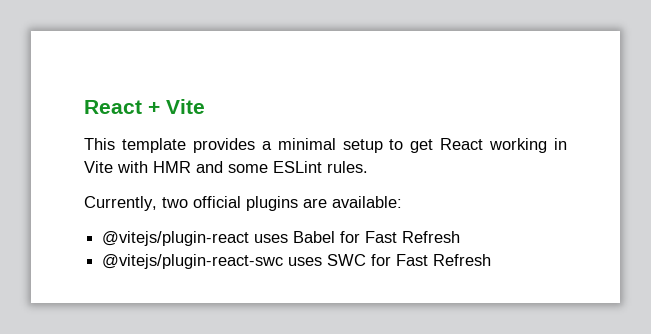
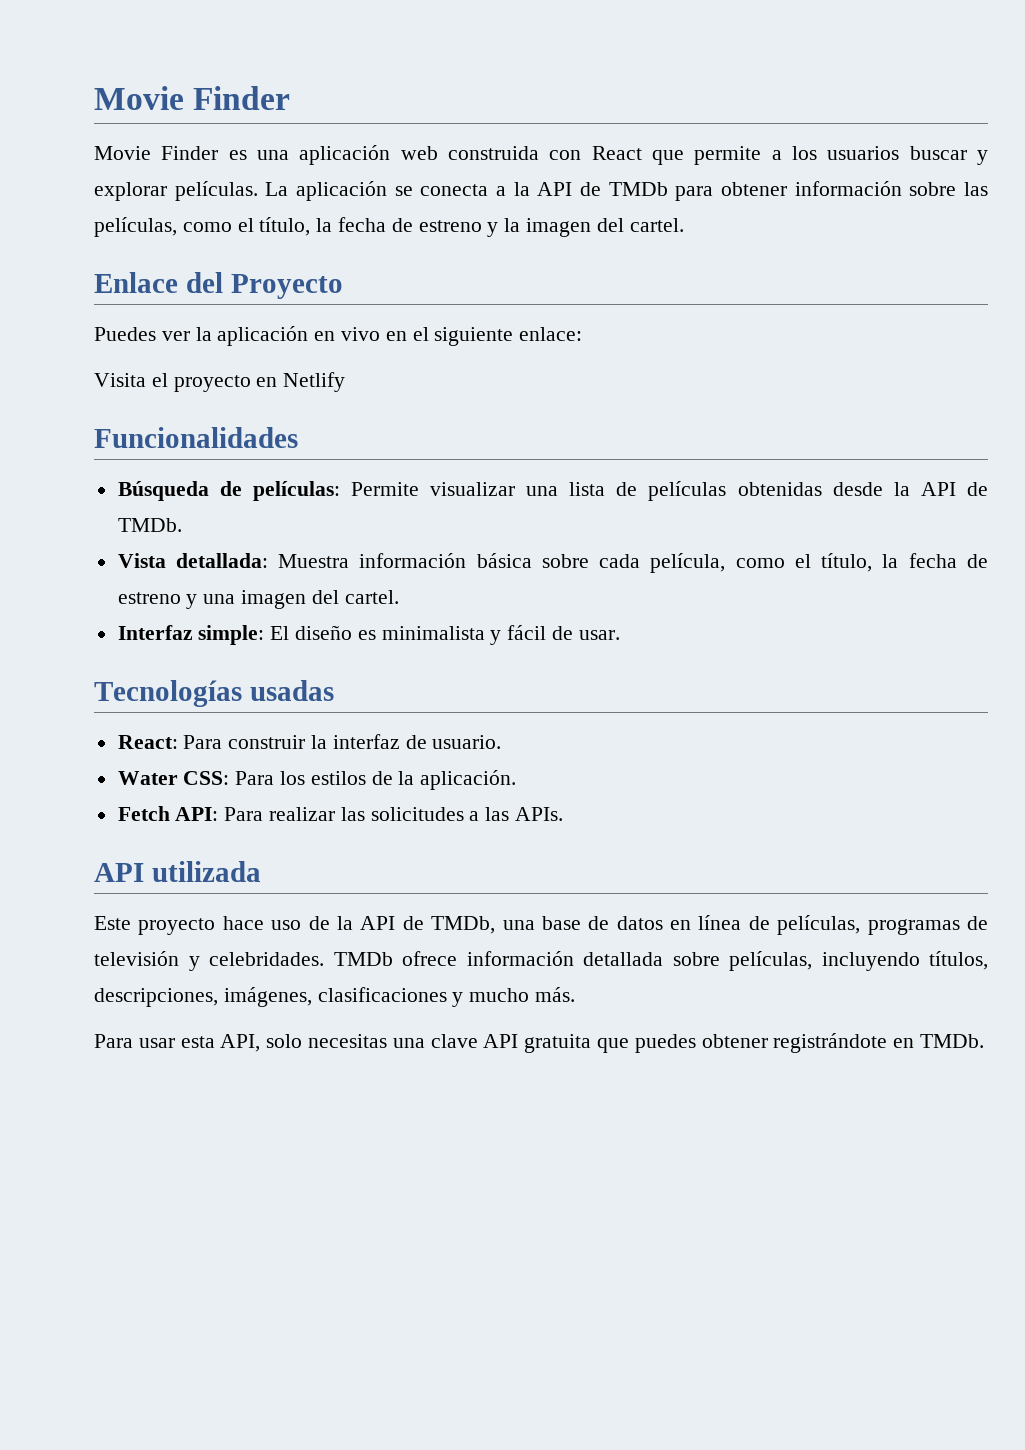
[84,99,205,114] [84,138,567,153] [84,161,368,173] [84,196,402,211] [102,231,461,246] [102,254,492,269] React + Vite // This template provides a minimal setup to get React working in Vite with HMR and some ESLint rules. // Currently, two official plugins are available: // @vitejs/plugin-react uses Babel for Fast Refresh // @vitejs/plugin-react-swc uses SWC for Fast Refresh -> [94,86,291,110] [94,145,989,165] [94,181,988,201] [94,217,684,237] [94,272,343,299] [94,326,583,346] [94,372,346,392] [94,427,298,448] [117,481,988,501] [117,518,182,532] [117,553,988,573] [117,590,399,609] [117,625,620,645] [94,680,334,707] [117,734,502,749] [117,770,517,790] [117,806,564,821] [94,861,261,882] [94,915,989,935] [94,951,988,971] [94,987,576,1007] [94,1033,985,1053] Movie Finder // Movie Finder es una aplicación web construida con React que permite a los usuarios buscar y explorar películas. La aplicación se conecta a la API de TMDb para obtener información sobre las películas, como el título, la fecha de estreno y la imagen del cartel. // Enlace del Proyecto // Puedes ver la aplicación en vivo en el siguiente enlace: // Visita el proyecto en Netlify // Funcionalidades // Búsqueda de películas: Permite visualizar una lista de películas obtenidas desde la API de TMDb. // Vista detallada: Muestra información básica sobre cada película, como el título, la fecha de estreno y una imagen del cartel. // Interfaz simple: El diseño es minimalista y fácil de usar. // Tecnologías usadas // React: Para construir la interfaz de usuario. // Water CSS: Para los estilos de la aplicación. // Fetch API: Para realizar las solicitudes a las APIs. // API utilizada // Este proyecto hace uso de la API de TMDb, una base de datos en línea de películas, programas de televisión y celebridades. TMDb ofrece información detallada sobre películas, incluyendo títulos, descripciones, imágenes, clasificaciones y mucho más. // Para usar esta API, solo necesitas una clave API gratuita que puedes obtener registrándote en TMDb.

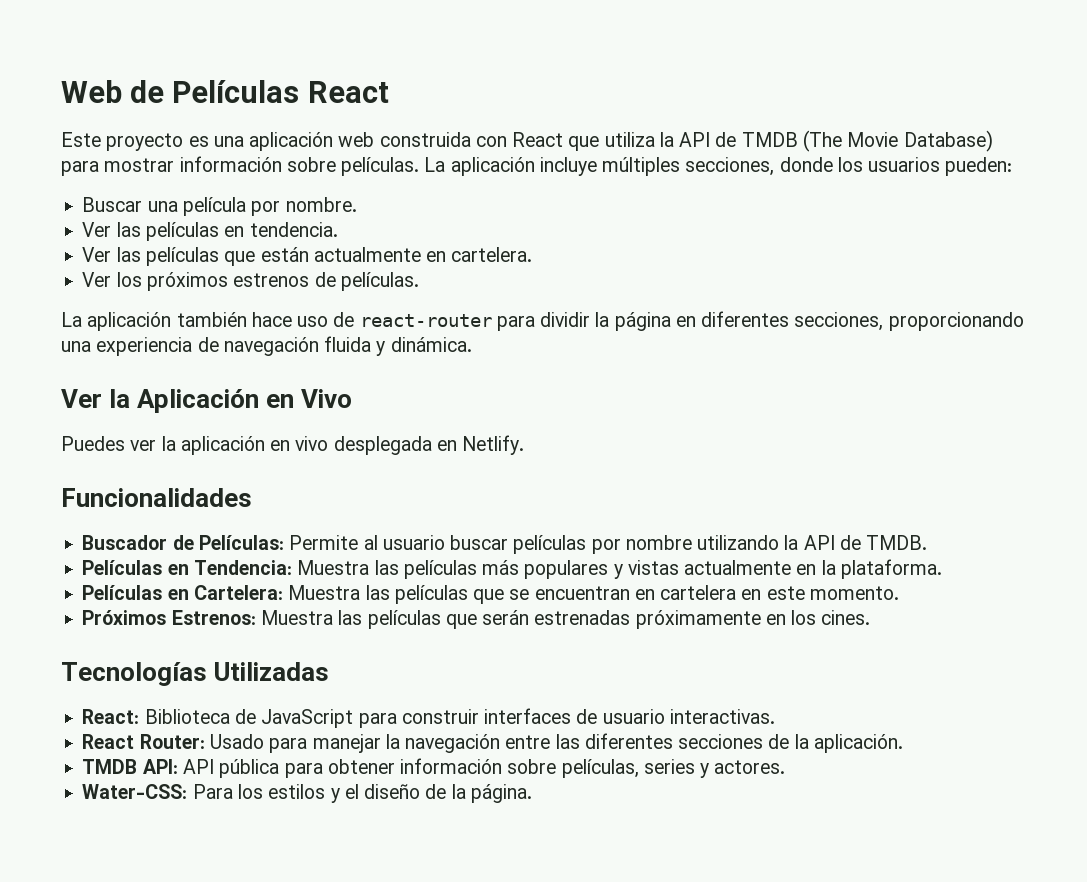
[94,86,291,110] [94,146,219,160] Movie Finder // Movie Finder -> [61,80,389,103] [61,132,184,151] Web de Películas React // Este proyecto
[694,146,989,165] [94,181,988,201] [94,217,684,237] [94,272,343,299] permite a los usuarios buscar y explorar películas. La aplicación se conecta a la API de TMDb para obtener información sobre las películas, como el título, la fecha de estreno y la imagen del cartel. // Enlace del Proyecto -> [604,130,993,152] [61,156,1013,176] [82,197,357,216] [82,222,338,241] [82,247,533,266] [82,272,419,291] [61,311,1024,331] [61,336,472,356] [61,389,353,413] utiliza la API de TMDB (The Movie Database) para mostrar información sobre películas. La aplicación incluye múltiples secciones, donde los usuarios pueden: // Buscar una película por nombre. // Ver las películas en tendencia. // Ver las películas que están actualmente en cartelera. // Ver los próximos estrenos de películas. // La aplicación también hace uso de react-router para dividir la página en diferentes secciones, proporcionando una experiencia de navegación fluida y dinámica. // Ver la Aplicación en Vivo
[385,327,583,346] [94,372,346,392] [94,427,298,448] [117,481,988,501] [117,518,182,532] [117,553,988,573] [117,590,399,609] [117,625,620,645] en el siguiente enlace: // Visita el proyecto en Netlify // Funcionalidades // Búsqueda de películas: Permite visualizar una lista de películas obtenidas desde la API de TMDb. // Vista detallada: Muestra información básica sobre cada película, como el título, la fecha de estreno y una imagen del cartel. // Interfaz simple: El diseño es minimalista y fácil de usar. -> [333,435,525,455] [61,488,252,507] [82,535,928,554] [82,559,942,579] [82,585,899,604] [82,610,871,629] desplegada en Netlify. // Funcionalidades // Buscador de Películas: Permite al usuario buscar películas por nombre utilizando la API de TMDB. // Películas en Tendencia: Muestra las películas más populares y vistas actualmente en la plataforma. // Películas en Cartelera: Muestra las películas que se encuentran en cartelera en este momento. // Próximos Estrenos: Muestra las películas que serán estrenadas próximamente en los cines.
[249,680,334,701] usadas -> [214,662,330,681] Utilizadas
[183,734,502,749] [117,770,517,790] [117,806,564,821] [94,861,261,882] [94,915,989,935] [94,951,988,971] [94,987,576,1007] [94,1033,985,1053] Para construir la interfaz de usuario. // Water CSS: Para los estilos de la aplicación. // Fetch API: Para realizar las solicitudes a las APIs. // API utilizada // Este proyecto hace uso de la API de TMDb, una base de datos en línea de películas, programas de televisión y celebridades. TMDb ofrece información detallada sobre películas, incluyendo títulos, descripciones, imágenes, clasificaciones y mucho más. // Para usar esta API, solo necesitas una clave API gratuita que puedes obtener registrándote en TMDb. -> [144,708,775,728] [82,733,903,753] [82,758,786,778] [82,784,532,803] Biblioteca de JavaScript para construir interfaces de usuario interactivas. // React Router: Usado para manejar la navegación entre las diferentes secciones de la aplicación. // TMDB API: API pública para obtener información sobre películas, series y actores. // Water-CSS: Para los estilos y el diseño de la página.

